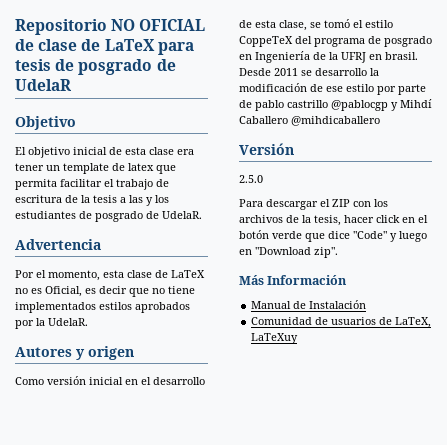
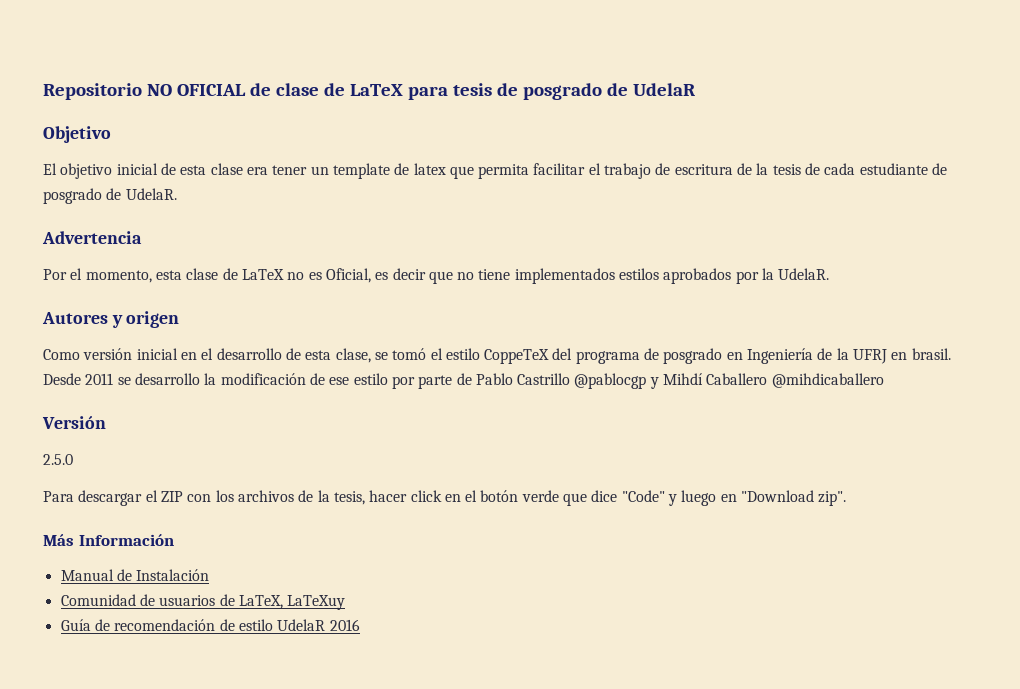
[120,195,169,206] [15,211,76,219] a las y los estudiantes -> [805,163,928,175] de cada estudiante
[255,100,328,111] pablo castrillo -> [475,373,571,385] Pablo Castrillo
(299, 338) none -> [60,619,360,631] // Guía de recomendación de estilo UdelaR 2016

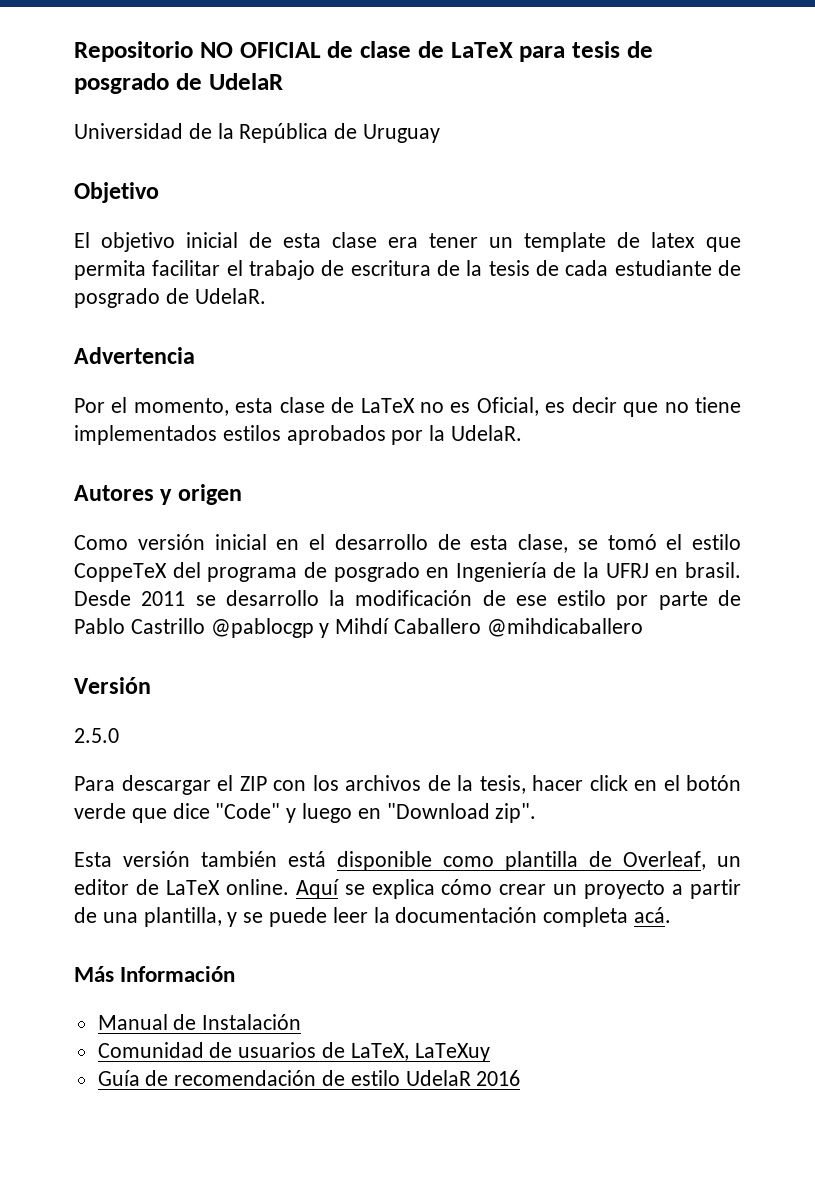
(695, 89) none -> [74,123,441,143] // Universidad de la República de Uruguay
(847, 498) none -> [74,851,741,871] [74,879,741,899] [74,907,672,927] // Esta versión también está disponible como plantilla de Overleaf, un editor de LaTeX online. Aquí se explica cómo crear un proyecto a partir de una plantilla, y se puede leer la documentación completa acá.

